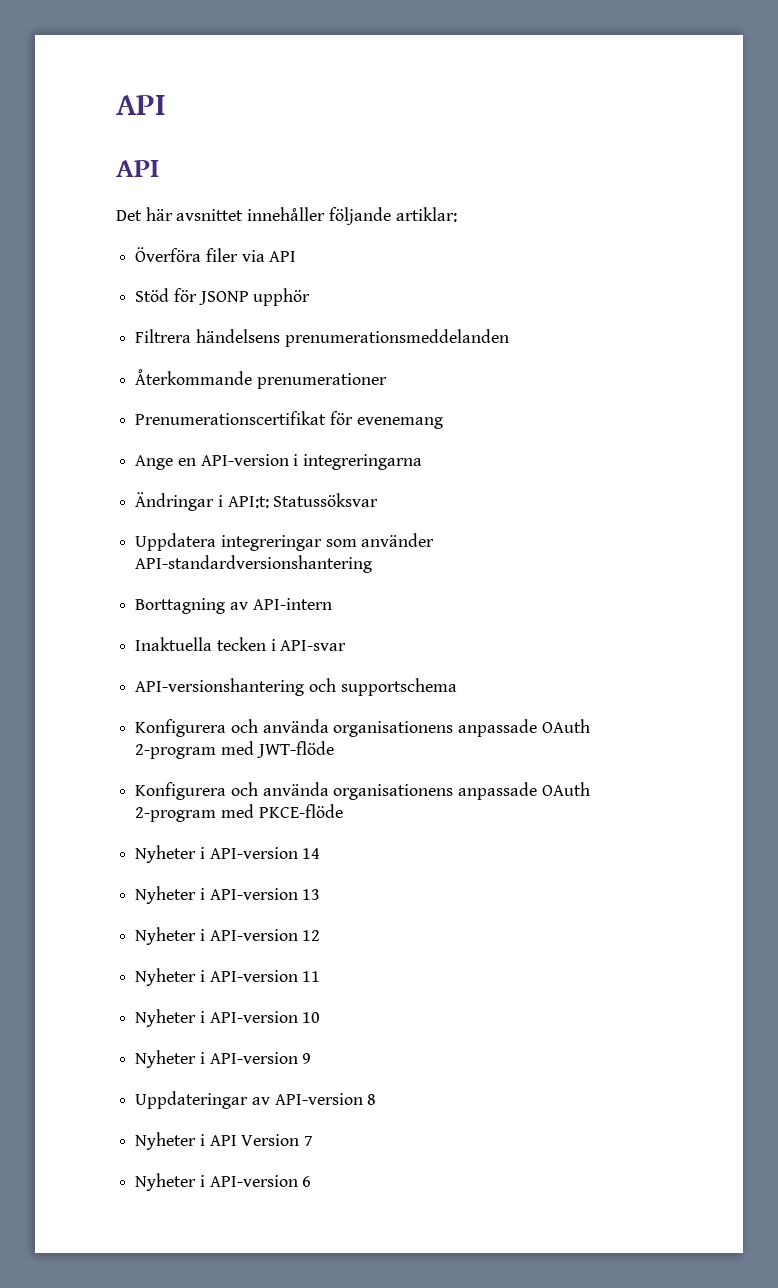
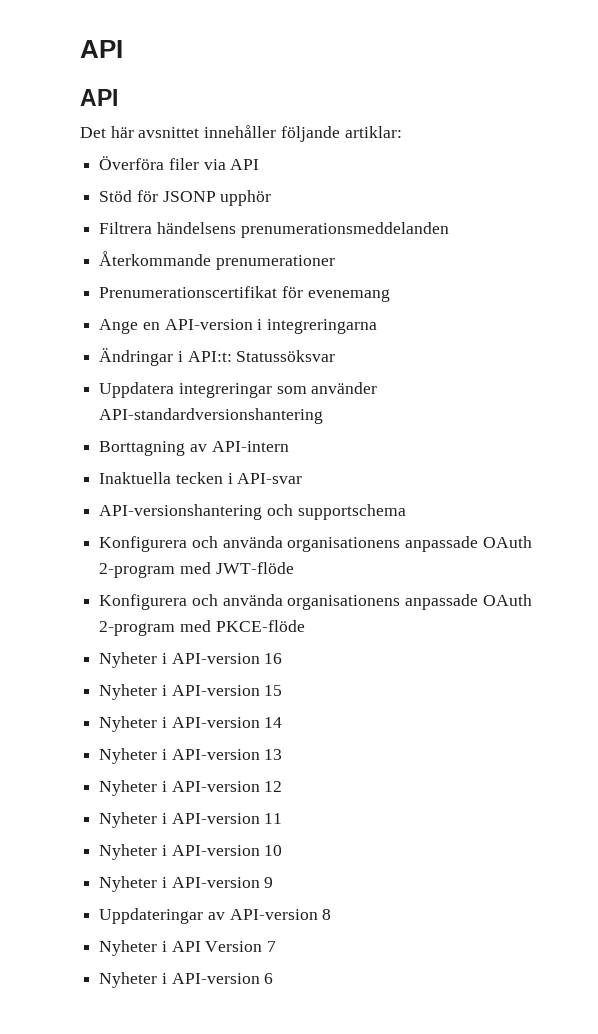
(343, 811) none -> [99,652,283,668] [99,684,283,700] // Nyheter i API-version 16 // Nyheter i API-version 15

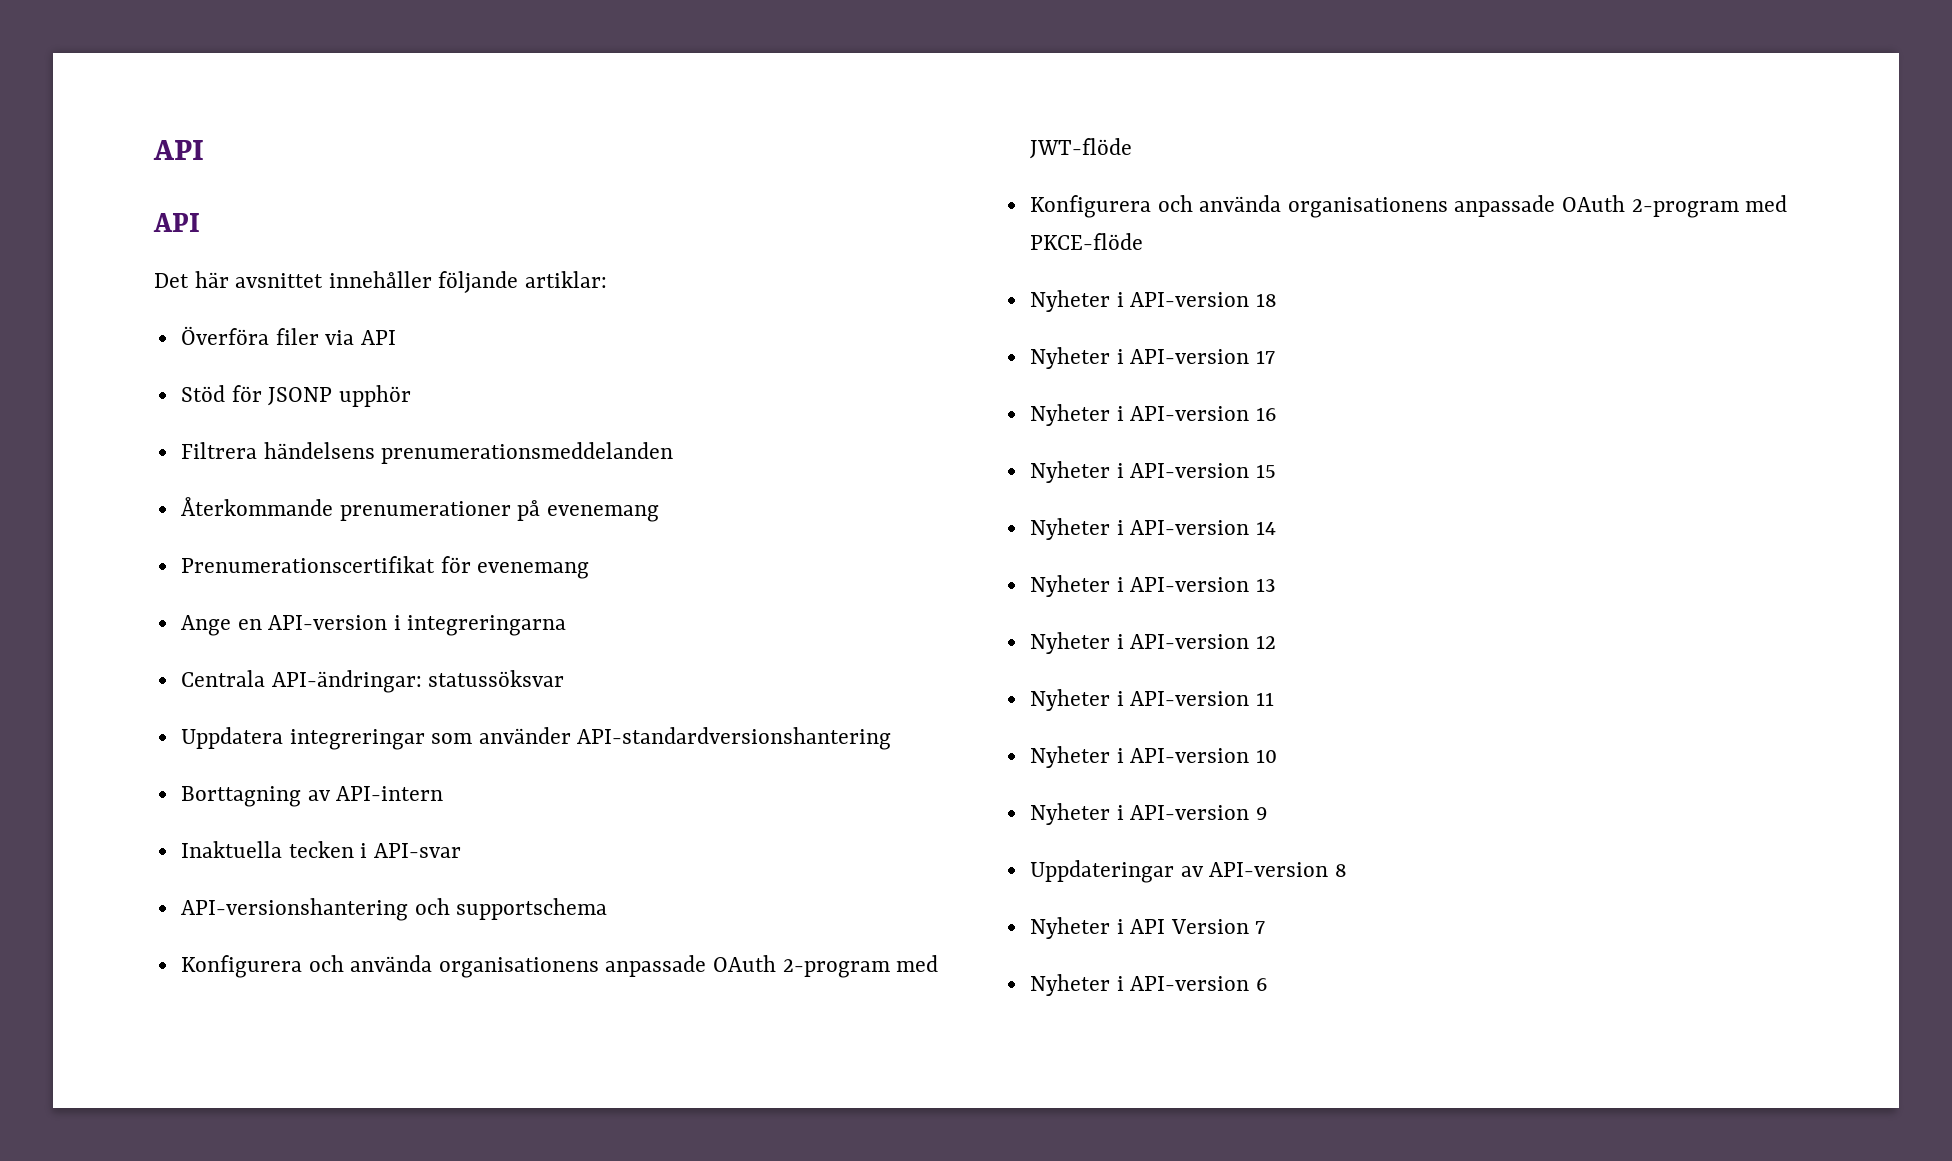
(335, 262) none -> [517,500,659,522] på evenemang
[99,348,336,366] Ändringar i API:t: Statussöksvar -> [180,670,565,693] Centrala API-ändringar: statussöksvar
(305, 626) none -> [1029,290,1277,312] [1029,347,1275,369] // Nyheter i API-version 18 // Nyheter i API-version 17

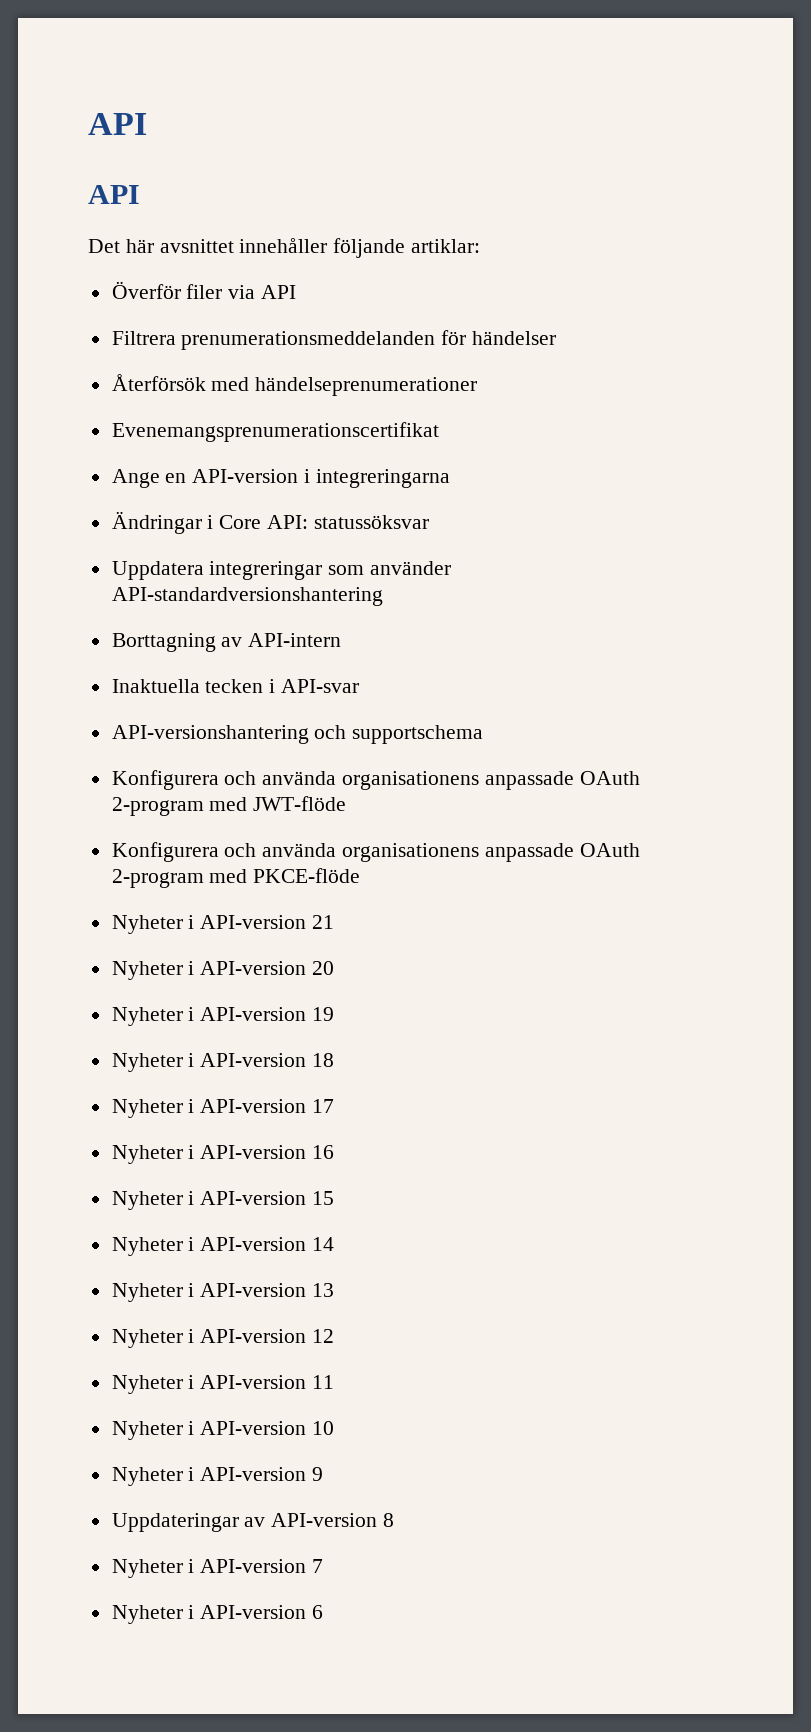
[180,326,269,345] Överföra -> [111,281,181,299] Överför
[180,385,411,407] [180,442,674,464] [180,497,659,522] [180,556,590,579] Stöd för JSONP upphör // Filtrera händelsens prenumerationsmeddelanden // Återkommande prenumerationer på evenemang // Prenumerationscertifikat för evenemang -> [111,330,557,350] [111,374,478,396] [111,422,439,442] Filtrera prenumerationsmeddelanden för händelser // Återförsök med händelseprenumerationer // Evenemangsprenumerationscertifikat
[180,670,422,693] Centrala API-ändringar: -> [111,511,309,534] Ändringar i Core API:
(1143, 241) none -> [111,915,335,934] [111,961,335,980] [111,1007,335,1026] // Nyheter i API-version 21 // Nyheter i API-version 20 // Nyheter i API-version 19
[1130,919,1249,934] API Version -> [200,1559,307,1573] API-version

